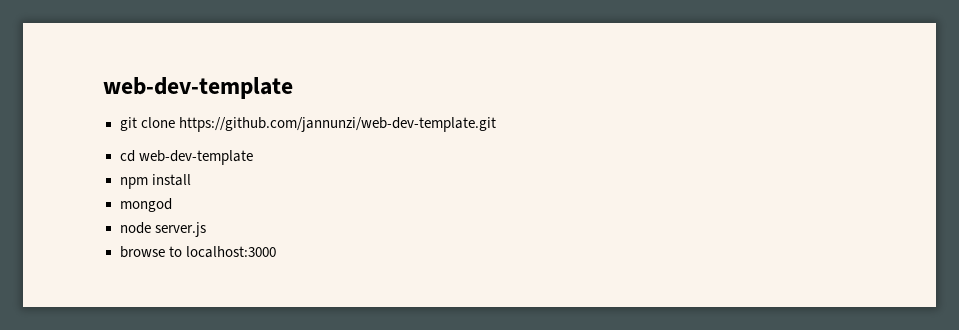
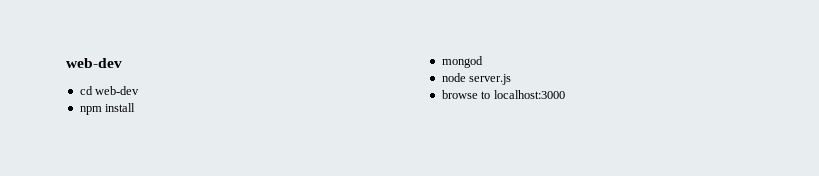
[103,77,293,99] [119,117,496,132] web-dev-template // git clone https://github.com/jannunzi/web-dev-template.git -> [66,58,122,68] web-dev
[138,150,253,165] web-dev-template -> [95,86,140,95] web-dev

